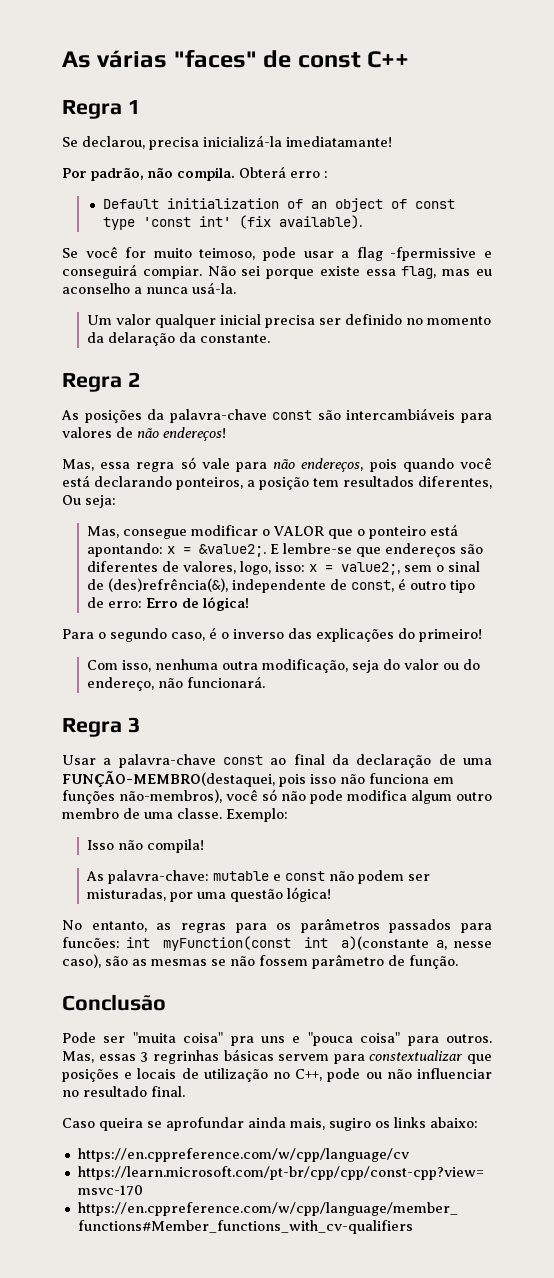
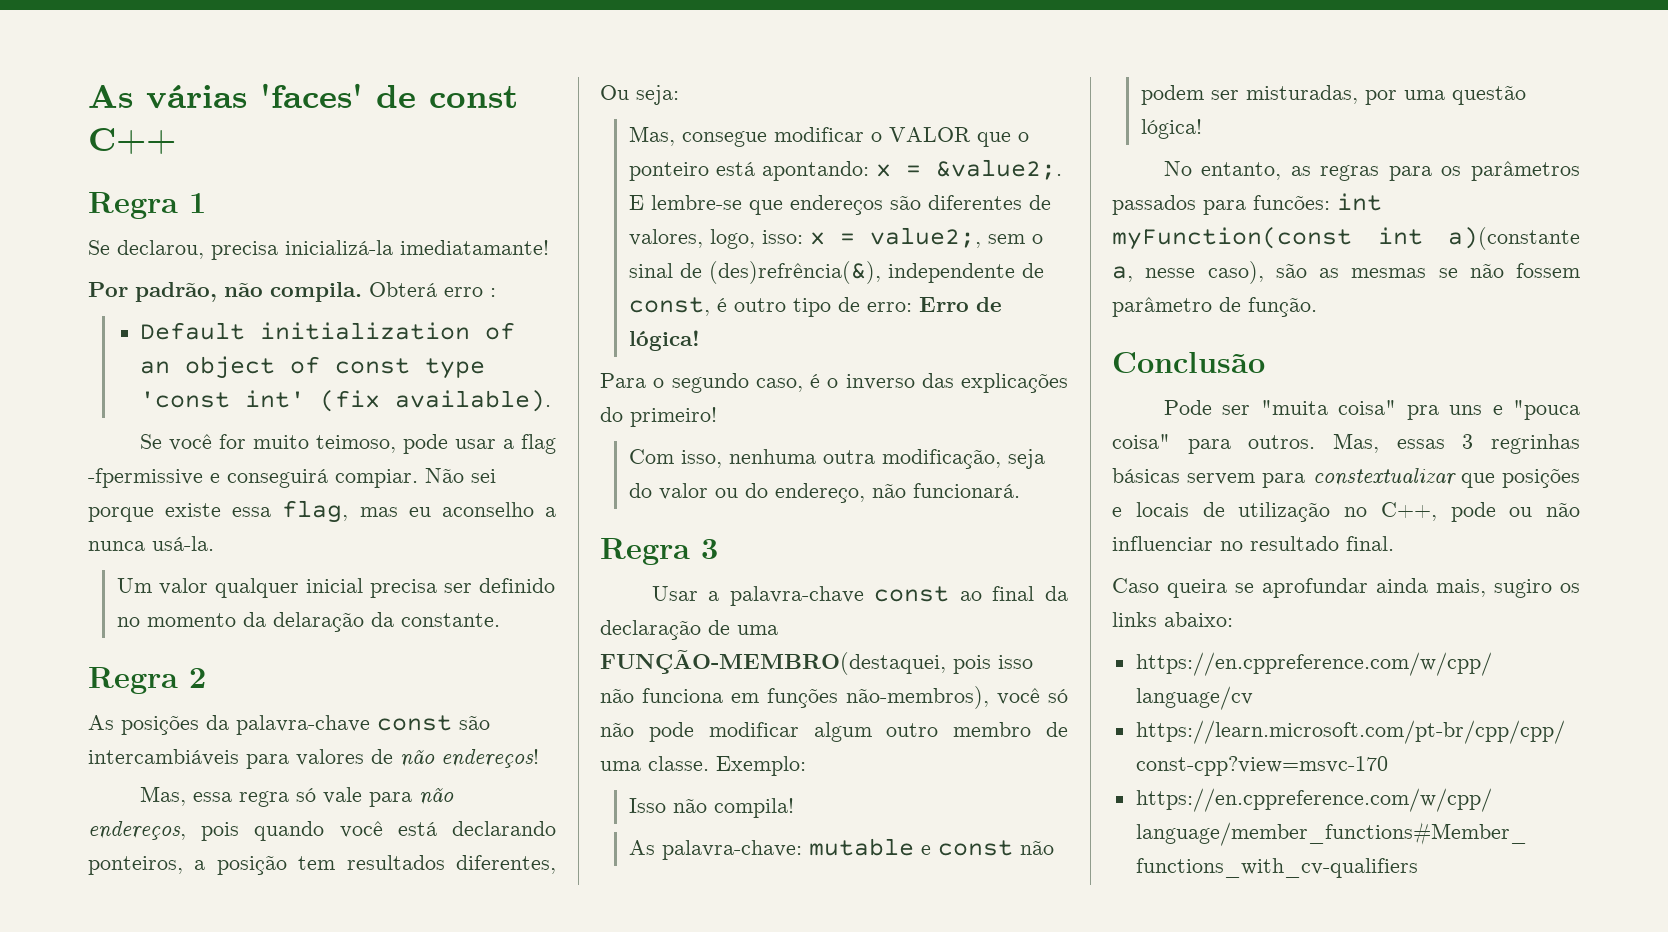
[173,49,257,68] "faces" -> [260,83,363,108] 'faces'
[347,790,407,801] modifica -> [708,722,799,737] modificar

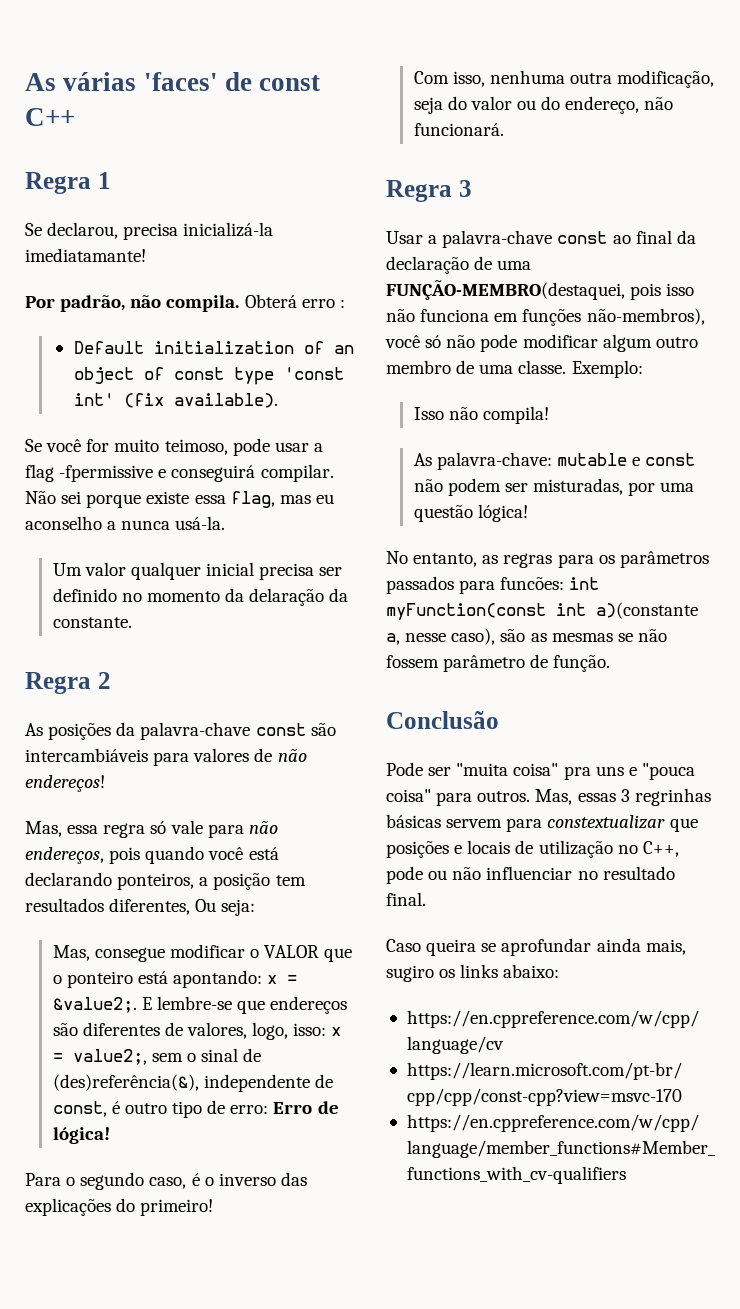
[335,469,418,488] compiar. -> [260,464,334,482] compilar.
[708,261,881,284] (des)refrência(&), -> [52,1074,199,1091] (des)referência(&),

